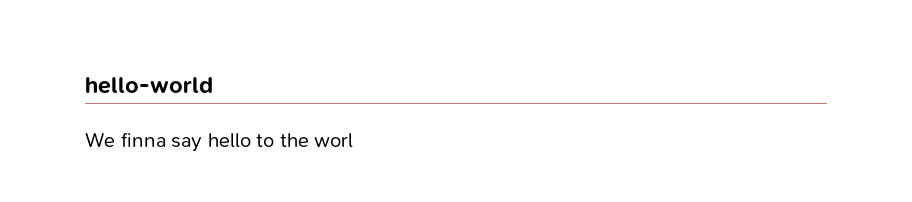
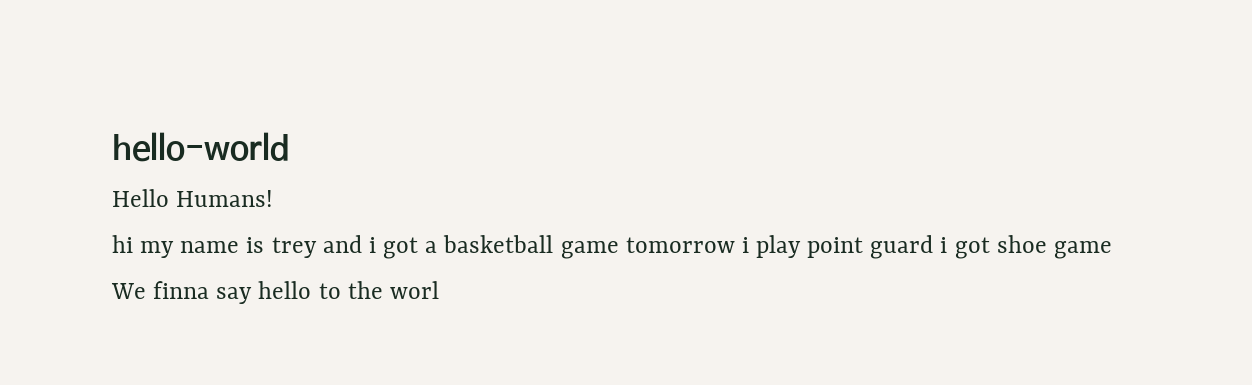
(213, 85) none -> [112,189,274,207] [112,235,1112,259] // Hello Humans! // hi my name is trey and i got a basketball game tomorrow i play point guard i got shoe game

